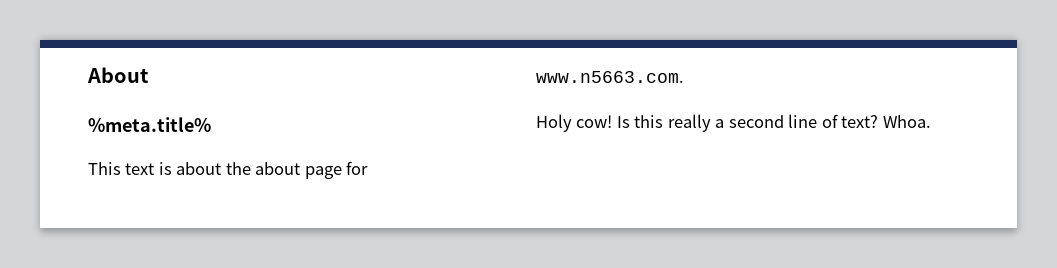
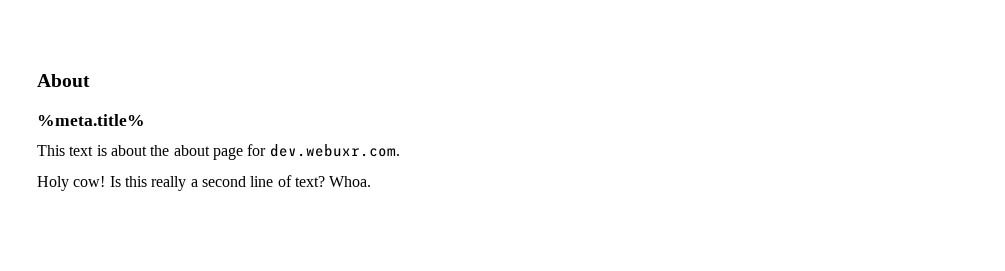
[536,71,684,83] www.n5663.com. -> [269,144,400,157] dev.webuxr.com.

